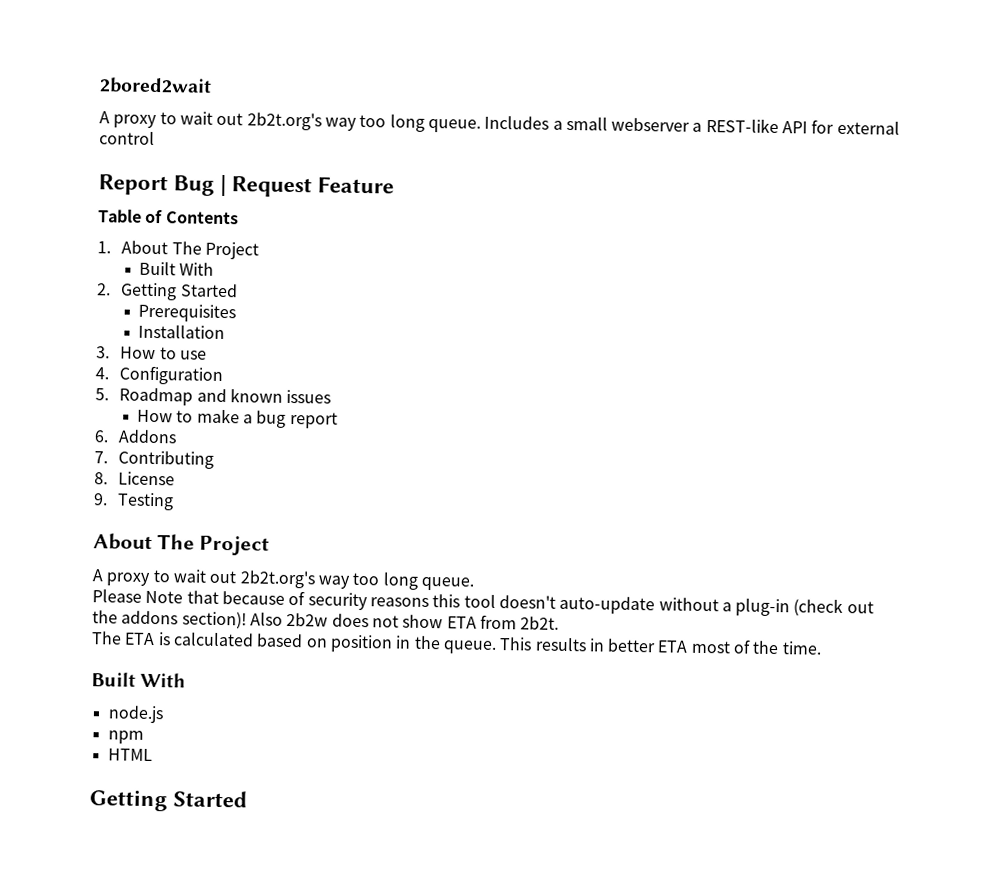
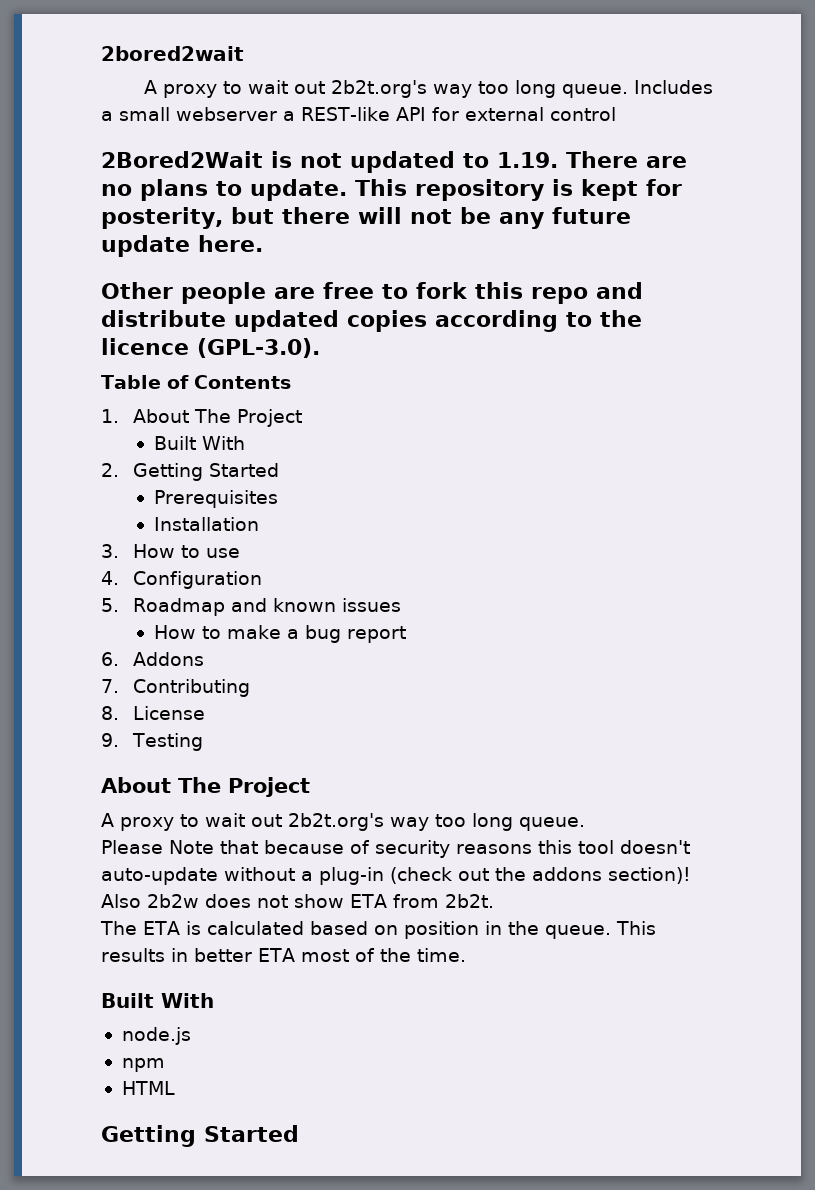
[98,174,395,198] Report Bug | Request Feature -> [101,151,687,173] [101,179,682,201] [101,207,631,229] [101,235,263,257] [101,282,643,304] [101,310,642,332] [101,338,320,358] 2Bored2Wait is not updated to 1.19. There are no plans to update. This repository is kept for posterity, but there will not be any future update here. // Other people are free to fork this repo and distribute updated copies according to the licence (GPL-3.0).

